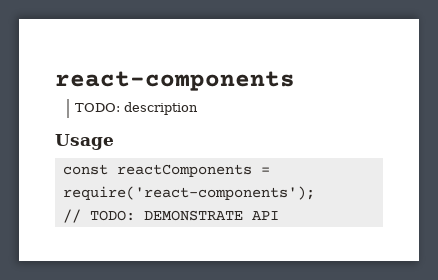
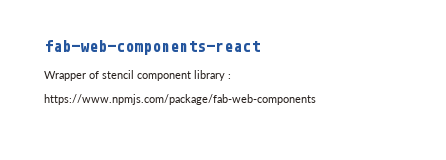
[55,71,295,91] [75,102,199,115] [55,134,114,150] [62,164,270,177] [62,186,315,200] [62,209,279,223] react-components // TODO: description // Usage // const reactComponents = require('react-components'); // // TODO: DEMONSTRATE API -> [44,40,260,55] [44,70,231,81] [44,94,316,105] fab-web-components-react // Wrapper of stencil component library : // https://www.npmjs.com/package/fab-web-components

